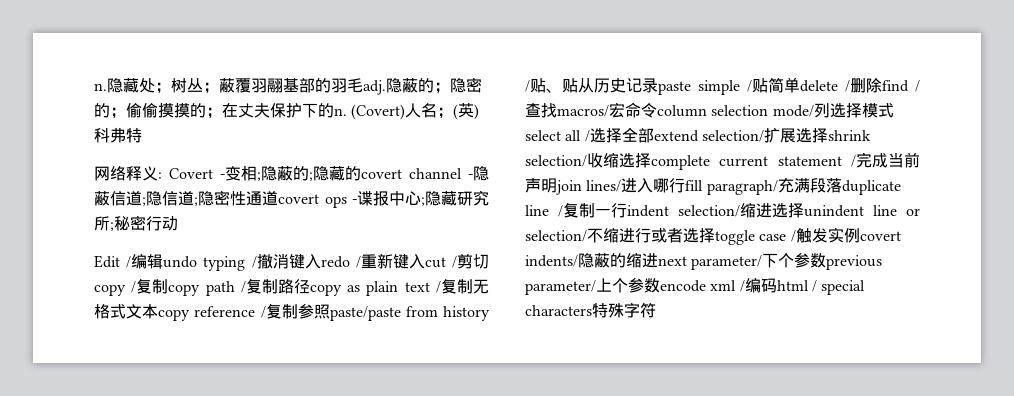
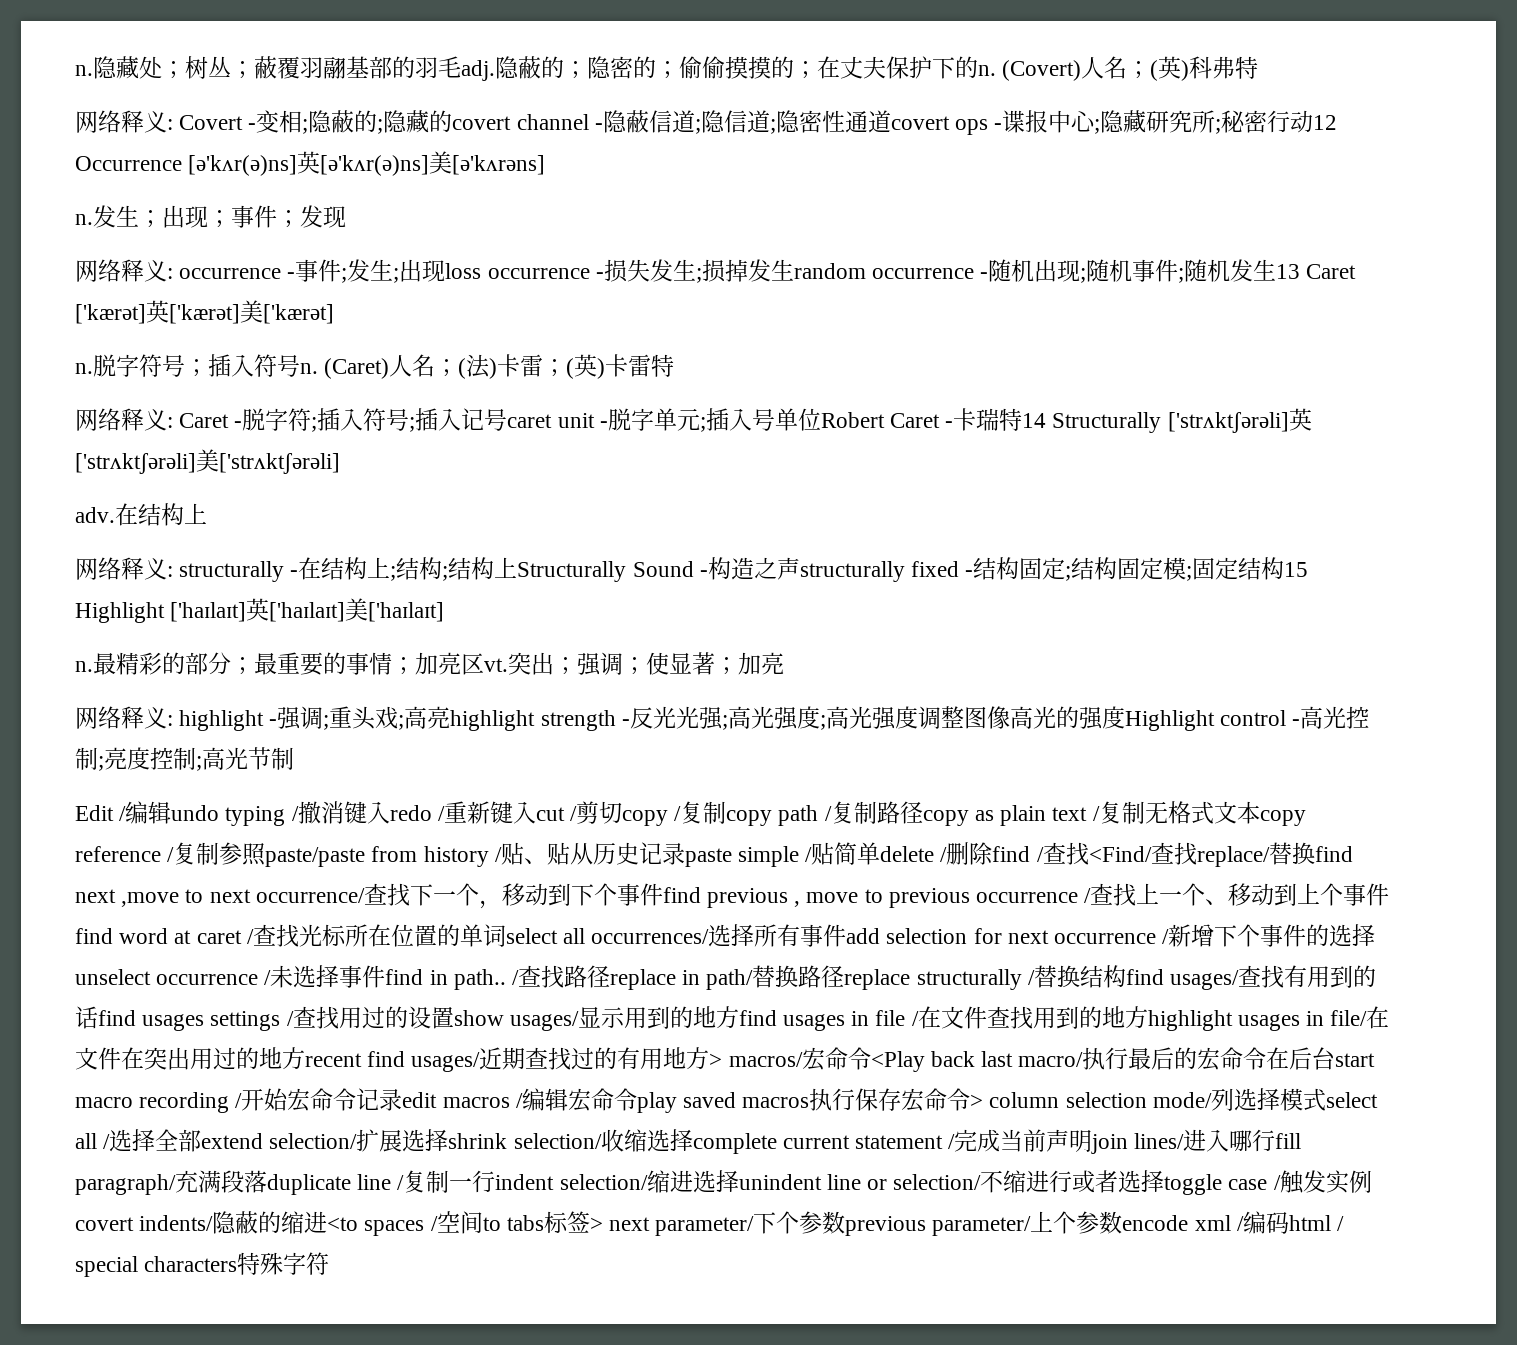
(178, 223) none -> [1313,115,1338,130] [75,151,546,176] [75,205,346,228] [75,259,1357,283] [75,300,334,324] [75,354,675,379] [75,408,1312,433] [75,449,340,474] [75,503,207,526] [75,557,1309,582] [75,598,445,623] [75,652,784,676] [75,706,1370,731] [75,747,294,771] 12 Occurrence [ə'kʌr(ə)ns]英[ə'kʌr(ə)ns]美[ə'kʌrəns] // n.发生；出现；事件；发现 // 网络释义: occurrence -事件;发生;出现loss occurrence -损失发生;损掉发生random occurrence -随机出现;随机事件;随机发生13 Caret ['kærət]英['kærət]美['kærət] // n.脱字符号；插入符号n. (Caret)人名；(法)卡雷；(英)卡雷特 // 网络释义: Caret -脱字符;插入符号;插入记号caret unit -脱字单元;插入号单位Robert Caret -卡瑞特14 Structurally ['strʌktʃərəli]英['strʌktʃərəli]美['strʌktʃərəli] // adv.在结构上 // 网络释义: structurally -在结构上;结构;结构上Structurally Sound -构造之声structurally fixed -结构固定;结构固定模;固定结构15 Highlight ['haɪlaɪt]英['haɪlaɪt]美['haɪlaɪt] // n.最精彩的部分；最重要的事情；加亮区vt.突出；强调；使显著；加亮 // 网络释义: highlight -强调;重头戏;高亮highlight strength -反光光强;高光强度;高光强度调整图像高光的强度Highlight control -高光控制;亮度控制;高光节制
[557,102,657,118] macros/宏命令 -> [1088,842,1353,867] [75,883,1390,909] [75,924,1376,947] [75,965,1377,990] [75,1006,1390,1031] [75,1047,1376,1072] [75,1088,984,1113] <Find/查找replace/替换find next ,move to next occurrence/查找下一个，移动到下个事件find previous , move to previous occurrence /查找上一个、移动到上个事件find word at caret /查找光标所在位置的单词select all occurrences/选择所有事件add selection for next occurrence /新增下个事件的选择unselect occurrence /未选择事件find in path.. /查找路径replace in path/替换路径replace structurally /替换结构find usages/查找有用到的话find usages settings /查找用过的设置show usages/显示用到的地方find usages in file /在文件查找用到的地方highlight usages in file/在文件在突出用过的地方recent find usages/近期查找过的有用地方> macros/宏命令<Play back last macro/执行最后的宏命令在后台start macro recording /开始宏命令记录edit macros /编辑宏命令play saved macros执行保存宏命令>
(658, 260) none -> [327,1211,603,1236] <to spaces /空间to tabs标签>

